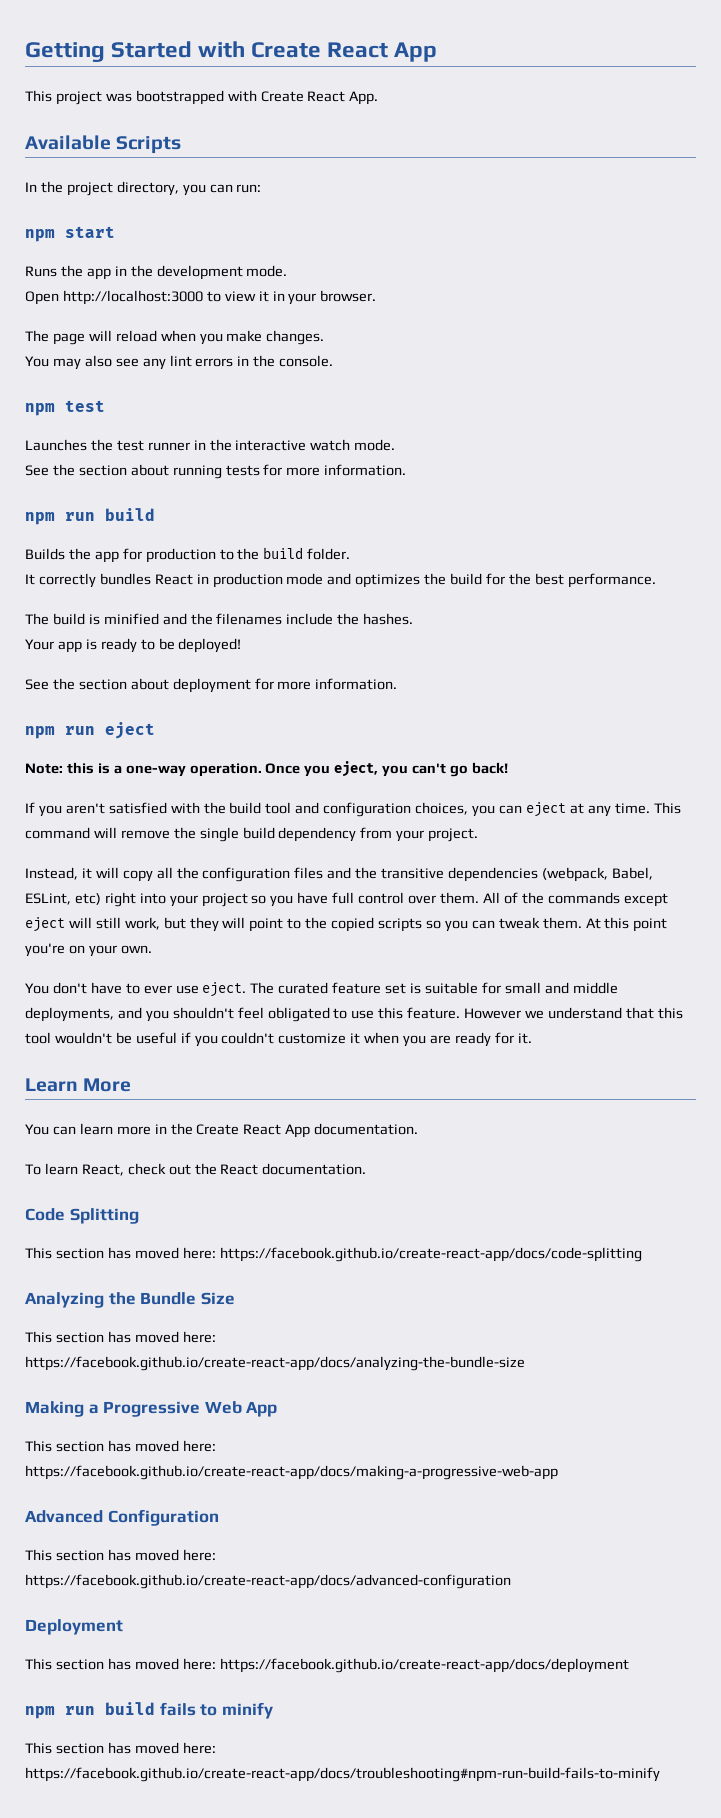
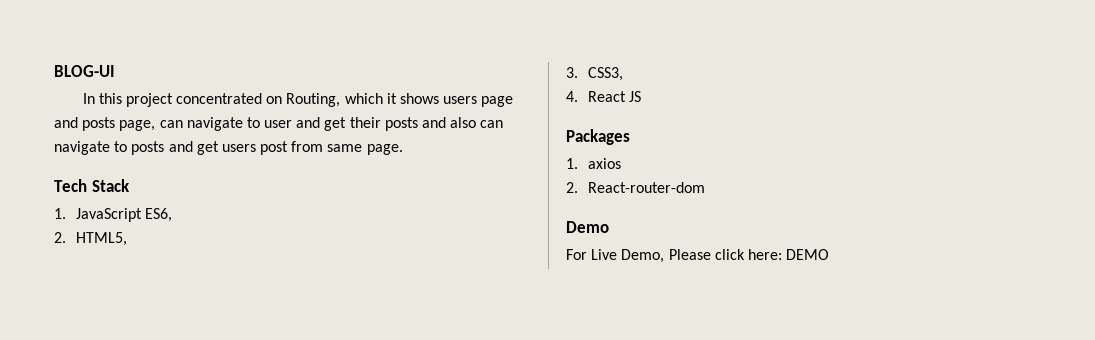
[25,41,438,62] [25,90,379,105] [25,135,182,154] [25,181,262,196] [25,226,115,242] [25,265,288,280] [25,290,377,305] [25,330,325,345] [25,355,334,370] [25,400,105,416] [25,439,396,451] [25,464,407,479] [25,508,155,525] [25,547,351,563] [25,573,656,588] [25,613,414,625] [25,638,242,653] [25,678,398,693] [25,722,155,739] [25,761,508,777] [25,802,681,817] [25,827,479,842] [25,867,653,882] [25,892,668,907] [25,917,668,932] [25,943,152,957] [25,982,618,997] [25,1007,683,1022] [25,1032,532,1047] [25,1078,132,1092] [25,1123,419,1138] [25,1163,367,1176] [25,1208,139,1224] [25,1247,642,1262] [25,1292,235,1308] [25,1331,216,1343] [25,1356,525,1371] [25,1401,278,1417] [25,1440,216,1452] [25,1465,558,1480] [25,1509,219,1526] [25,1549,216,1561] [25,1574,511,1589] [25,1619,123,1635] [25,1658,629,1673] [25,1702,273,1719] [25,1742,216,1754] [25,1767,660,1782] Getting Started with Create React App // This project was bootstrapped with Create React App. // Available Scripts // In the project directory, you can run: // npm start // Runs the app in the development mode. // Open http://localhost:3000 to view it in your browser. // The page will reload when you make changes. // You may also see any lint errors in the console. // npm test // Launches the test runner in the interactive watch mode. // See the section about running tests for more information. // npm run build // Builds the app for production to the build folder. // It correctly bundles React in production mode and optimizes the build for the best performance. // The build is minified and the filenames include the hashes. // Your app is ready to be deployed! // See the section about deployment for more information. // npm run eject // Note: this is a one-way operation. Once you eject, you can't go back! // If you aren't satisfied with the build tool and configuration choices, you can eject at any time. This command will remove the single build dependency from your project. // Instead, it will copy all the configuration files and the transitive dependencies (webpack, Babel, ESLint, etc) right into your project so you have full control over them. All of the commands except eject will still work, but they will point to the copied scripts so you can tweak them. At this point you're on your own. // You don't have to ever use eject. The curated feature set is suitable for small and middle deployments, and you shouldn't feel obligated to use this feature. However we understand that this tool wouldn't be useful if you couldn't customize it when you are ready for it. // Learn More // You can learn more in the Create React App documentation. // To learn React, check out the React documentation. // Code Splitting // This section has moved here: https://facebook.github.io/create-react-app/docs/code-splitting // Analyzing the Bundle Size // This section has moved here: https://facebook.github.io/create-react-app/docs/analyzing-the-bundle-size // Making a Progressive Web App // This section has moved here: https://facebook.github.io/create-react-app/docs/making-a-progressive-web-app // Advanced Configuration // This section has moved here: https://facebook.github.io/create-react-app/docs/advanced-configuration // Deployment // This section has moved here: https://facebook.github.io/create-react-app/docs/deployment // npm run build fails to minify // This section has moved here: https://facebook.github.io/create-react-app/docs/troubleshooting#npm-run-build-fails-to-minify -> [54,65,115,77] [82,93,514,107] [54,117,504,131] [54,141,403,155] [54,179,130,192] [54,208,172,222] [54,232,127,246] [566,67,623,81] [566,91,641,102] [566,129,630,145] [566,158,621,169] [566,182,705,193] [566,221,609,233] [566,249,830,263] BLOG-UI // In this project concentrated on Routing, which it shows users page and posts page, can navigate to user and get their posts and also can navigate to posts and get users post from same page. // Tech Stack // 1. JavaScript ES6, // 2. HTML5, // 3. CSS3, // 4. React JS // Packages // 1. axios // 2. React-router-dom // Demo // For Live Demo, Please click here: DEMO

